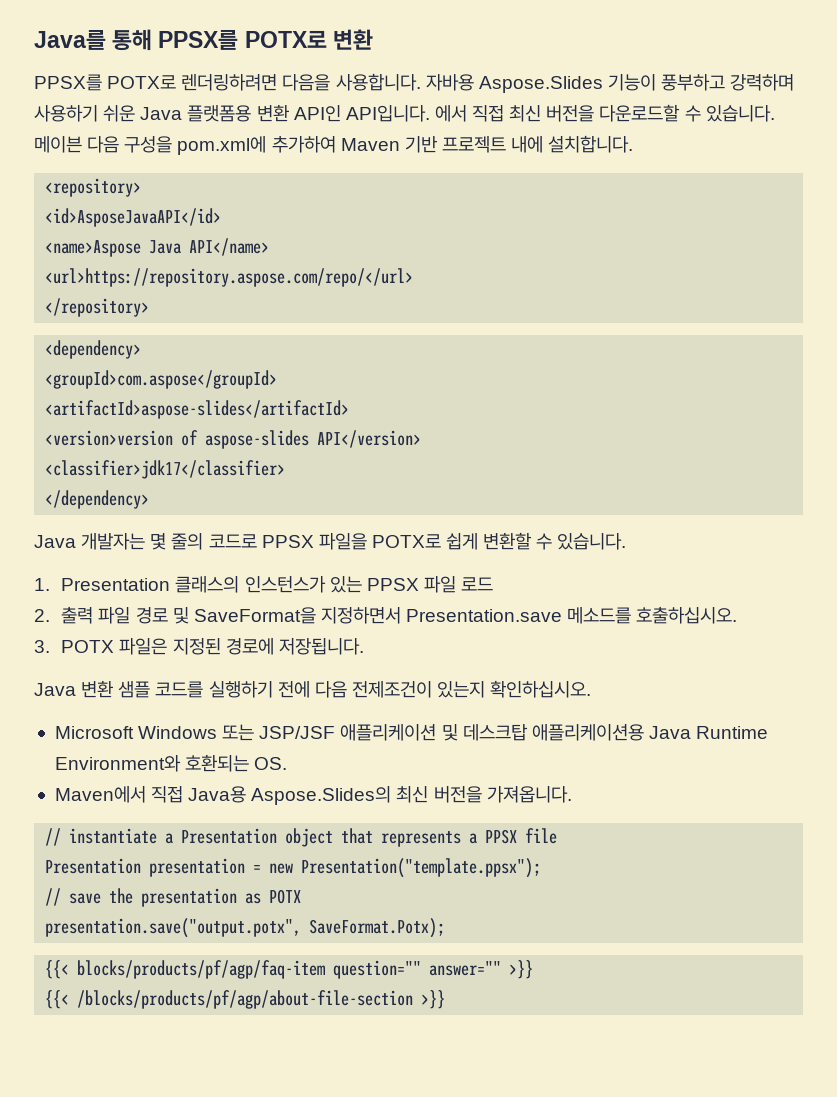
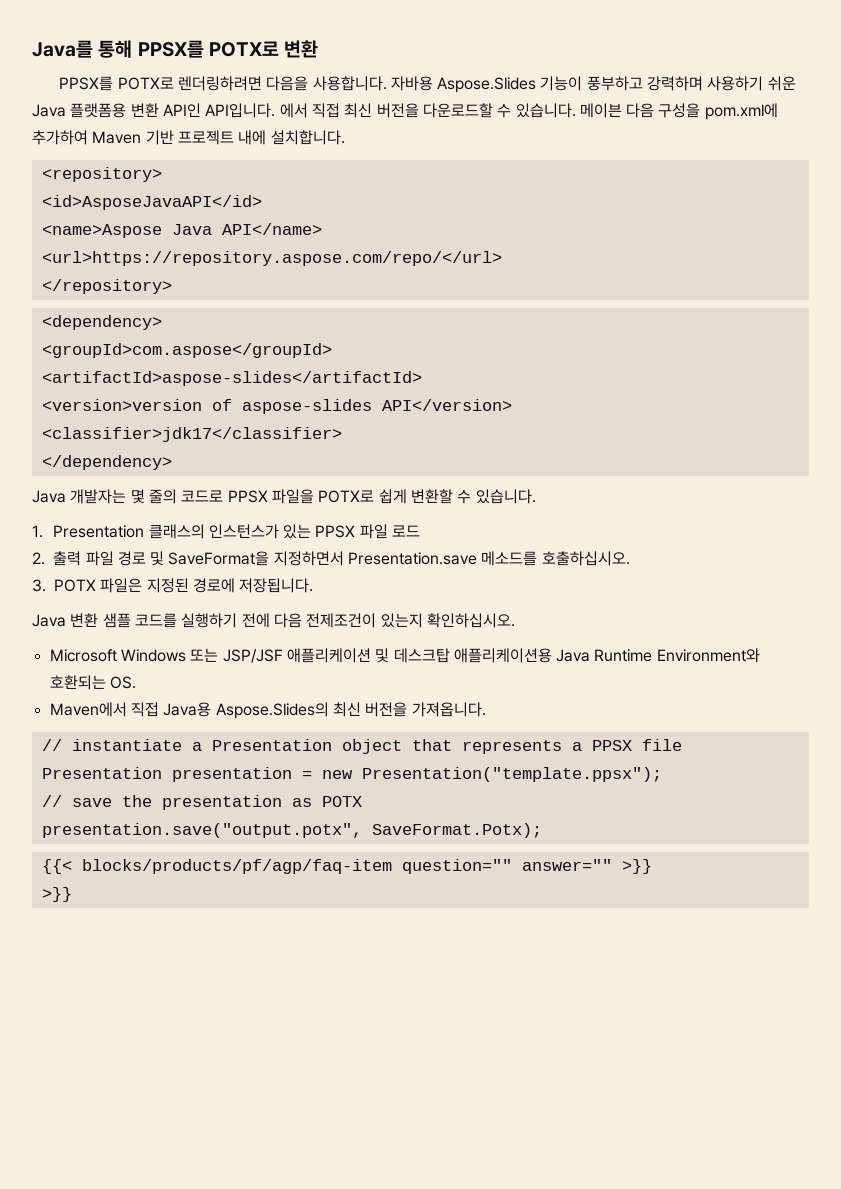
[45,990,414,1009] {{< /blocks/products/pf/agp/about-file-section -> (652, 866) none

